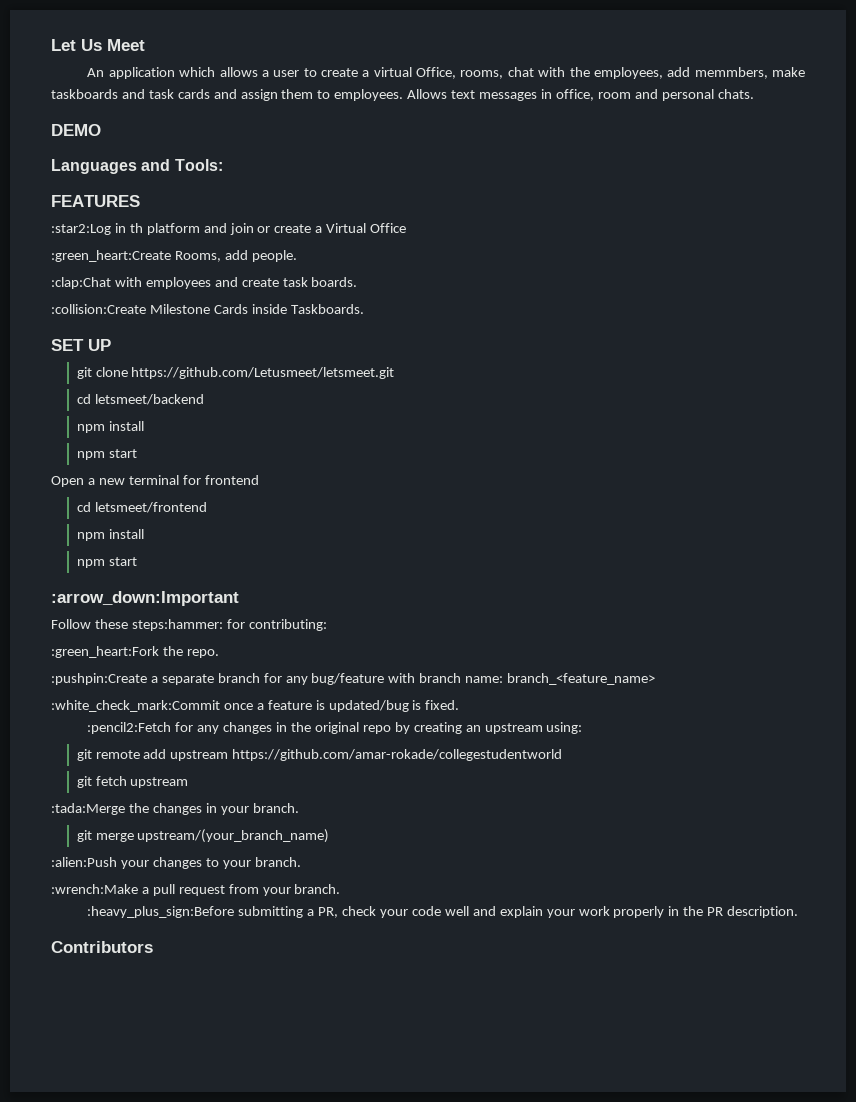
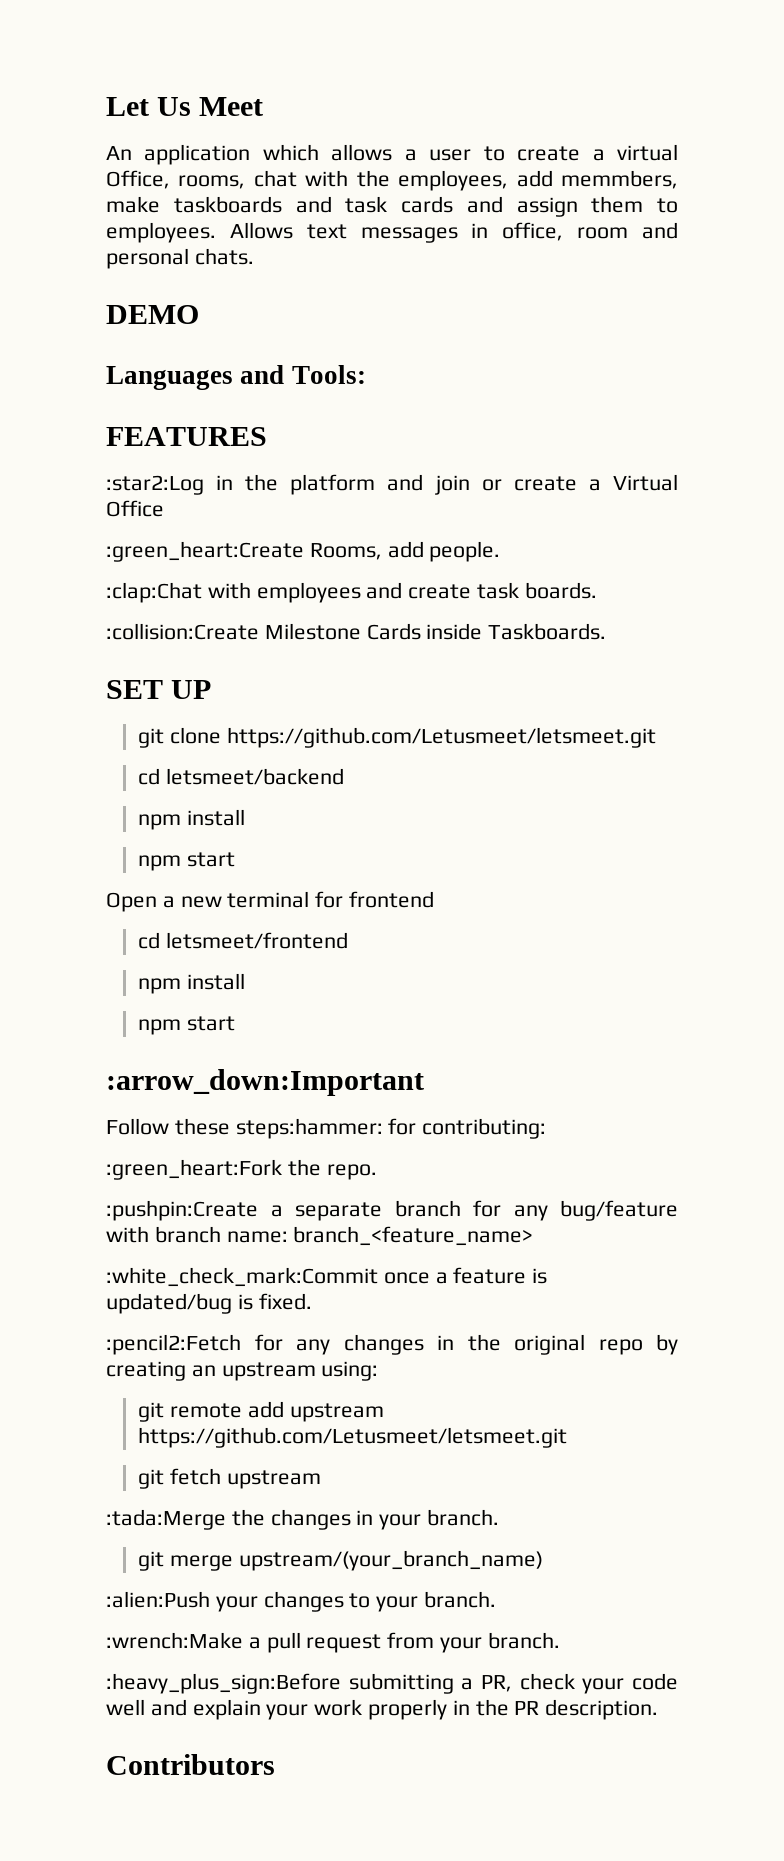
[129,223,143,233] th -> [245,474,279,491] the
[232,749,563,761] https://github.com/amar-rokade/collegestudentworld -> [138,1427,568,1448] https://github.com/Letusmeet/letsmeet.git

